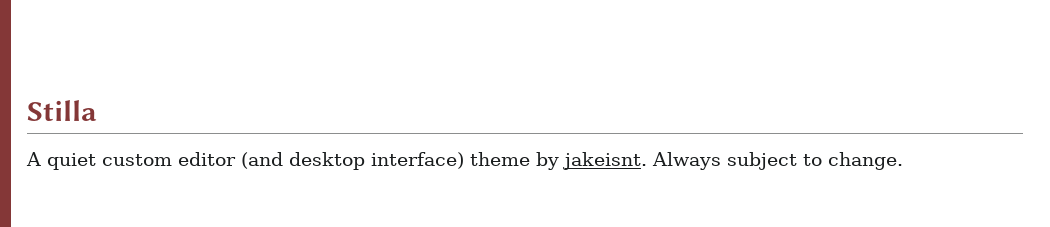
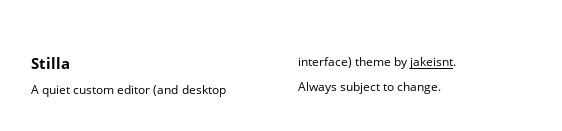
(647, 161) none -> (457, 63) //

